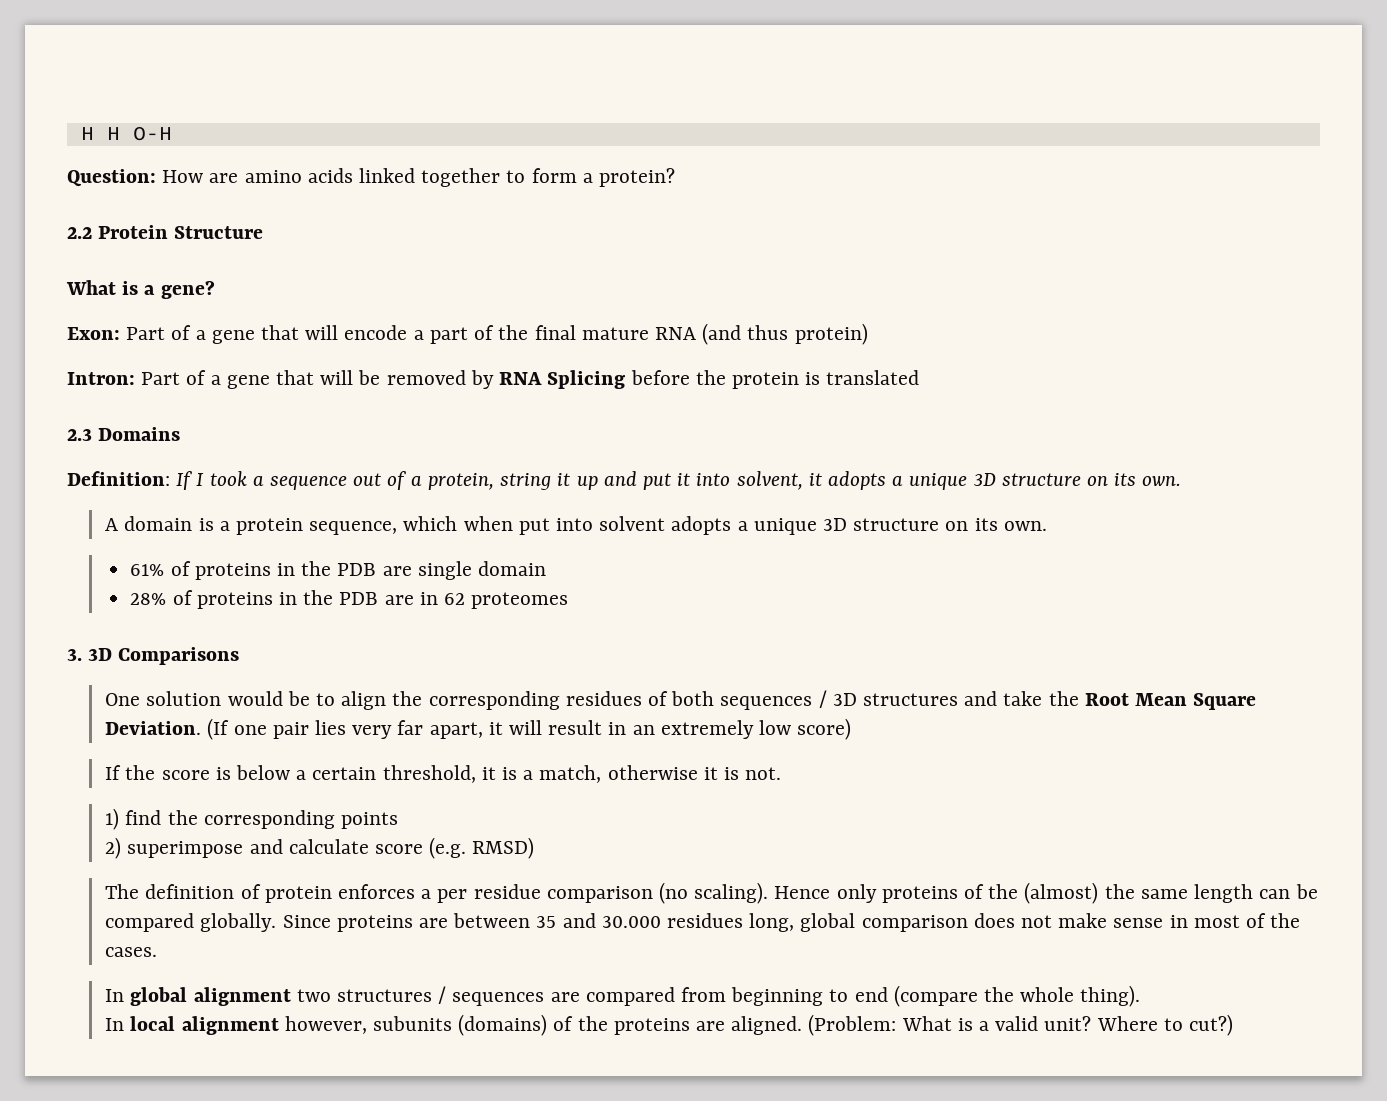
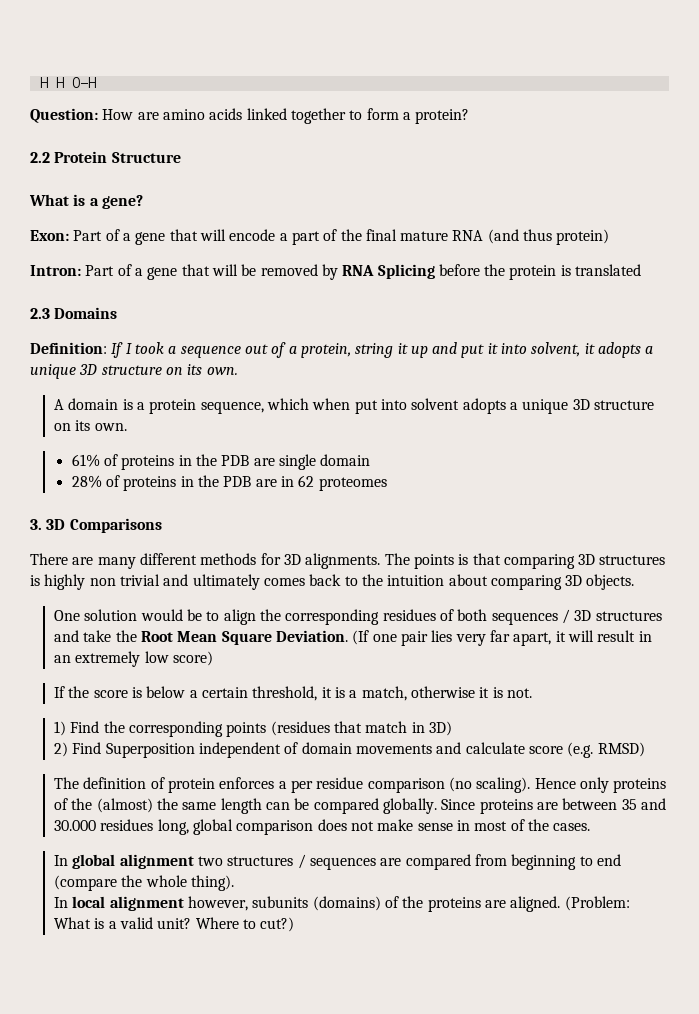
(240, 656) none -> [30,553,666,569] [30,574,635,590] // There are many different methods for 3D alignments. The points is that comparing 3D structures is highly non trivial and ultimately comes back to the intuition about comparing 3D objects.
[125,810,162,825] find -> [70,721,100,733] Find
[105,837,244,859] // 2) superimpose -> [270,721,452,736] [54,742,432,758] (residues that match in 3D) // 2) Find Superposition independent of domain movements

